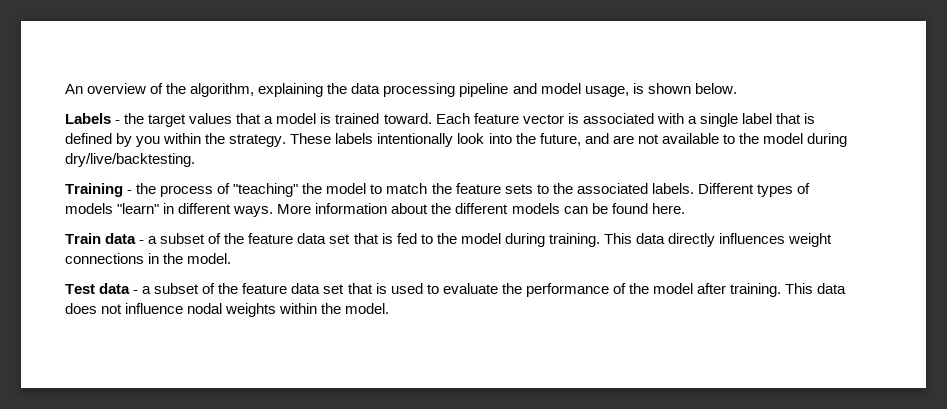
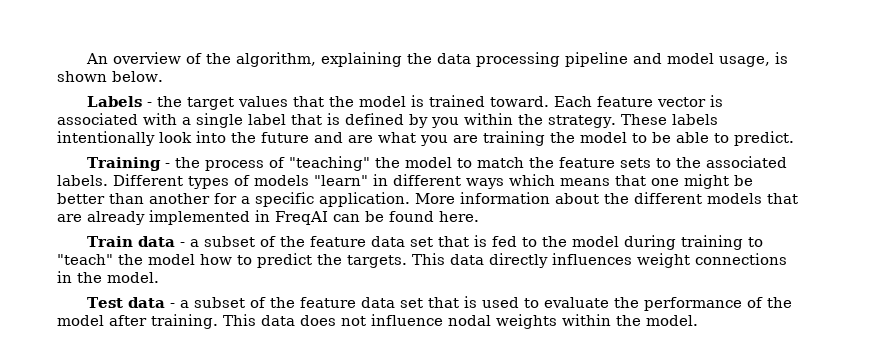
[264,116,274,124] a -> [329,96,355,107] the
[539,133,581,146] future, -> [261,132,309,143] future
[637,133,847,147] [65,153,195,167] not available to the model during dry/live/backtesting. -> [378,131,794,146] what you are training the model to be able to predict.
[233,206,274,217] ways. -> [466,174,753,189] [57,192,410,207] ways which means that one might be better than another for a specific application.
(560, 208) none -> [767,193,798,204] [57,210,328,225] that are already implemented in FreqAI
[548,233,600,247] training. -> [681,235,764,250] [57,253,407,268] training to "teach" the model how to predict the targets.

